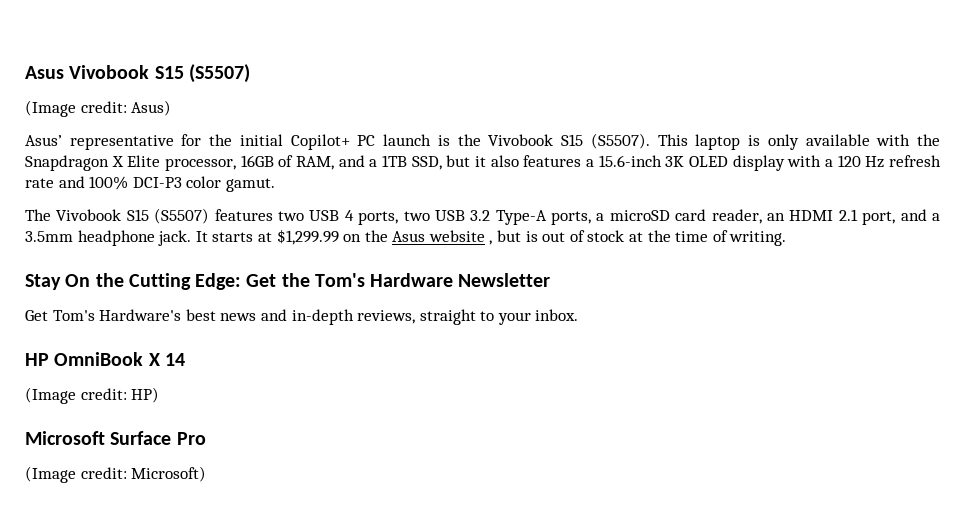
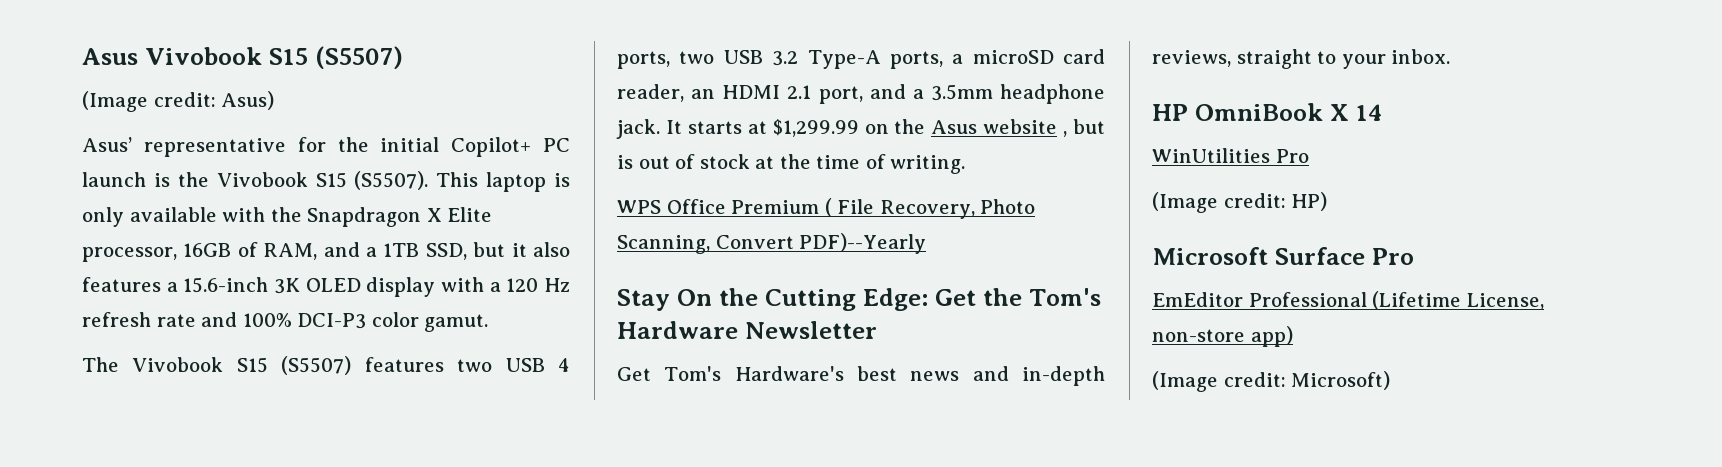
(787, 238) none -> [617,198,1036,219] [617,233,927,254] // WPS Office Premium ( File Recovery, Photo Scanning, Convert PDF)--Yearly
(185, 359) none -> [1152,148,1309,163] // WinUtilities Pro
(206, 438) none -> [1152,291,1544,310] [1152,326,1293,347] // EmEditor Professional (Lifetime License, non-store app)

